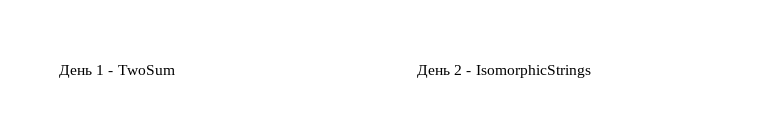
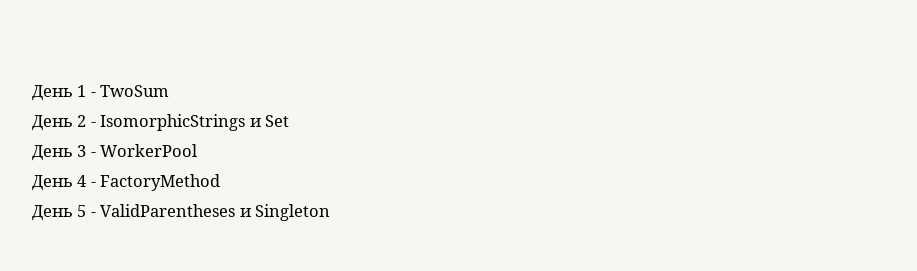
(591, 71) none -> [249,115,290,127] [32,144,198,161] [32,174,221,191] [32,204,331,221] и Set // День 3 - WorkerPool // День 4 - FactoryMethod // День 5 - ValidParentheses и Singleton

